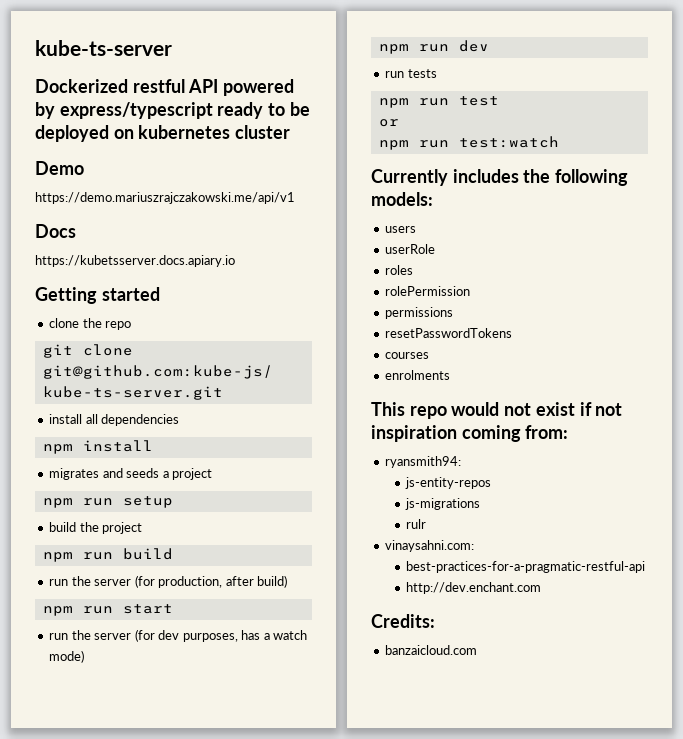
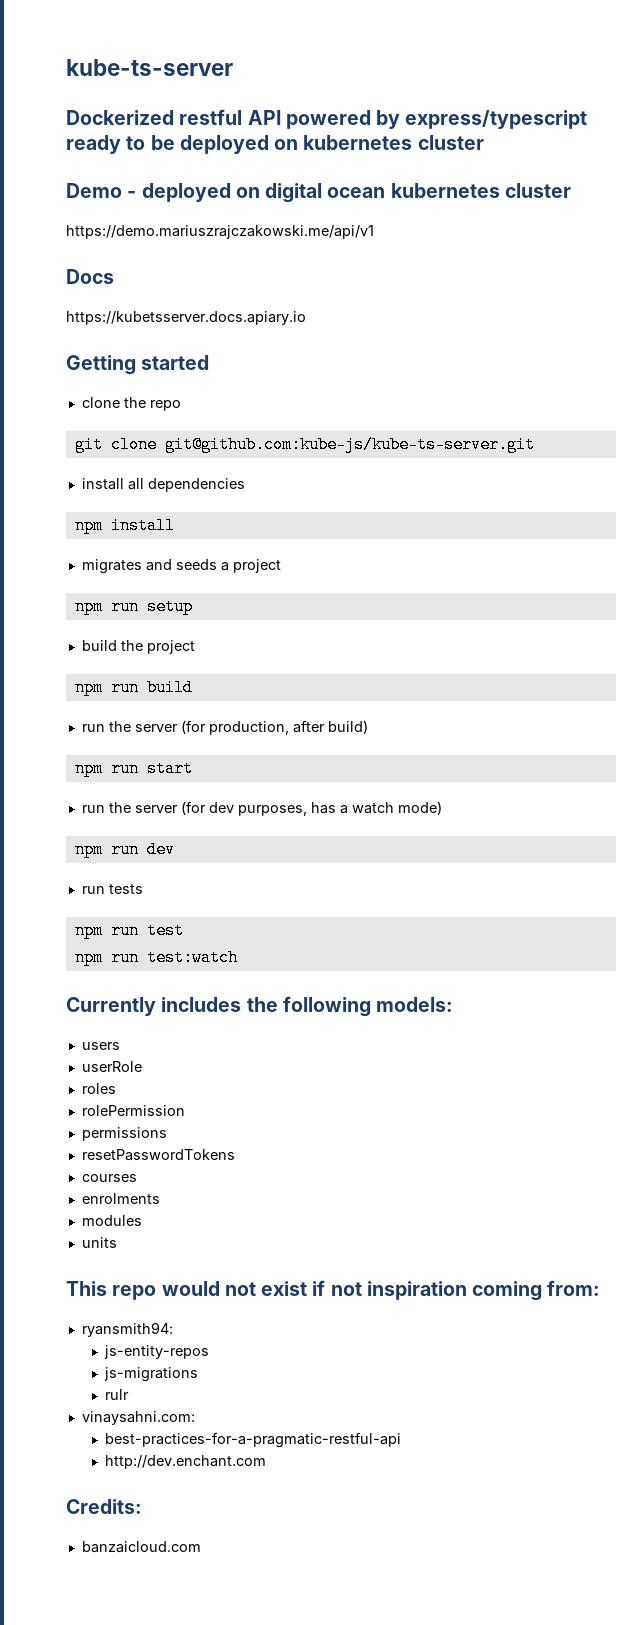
(84, 168) none -> [127,183,571,203] - deployed on digital ocean kubernetes cluster
[378,119,399,127] // or -> (184, 930) none
(451, 375) none -> [81,1215,142,1226] [81,1237,117,1248] // modules // units

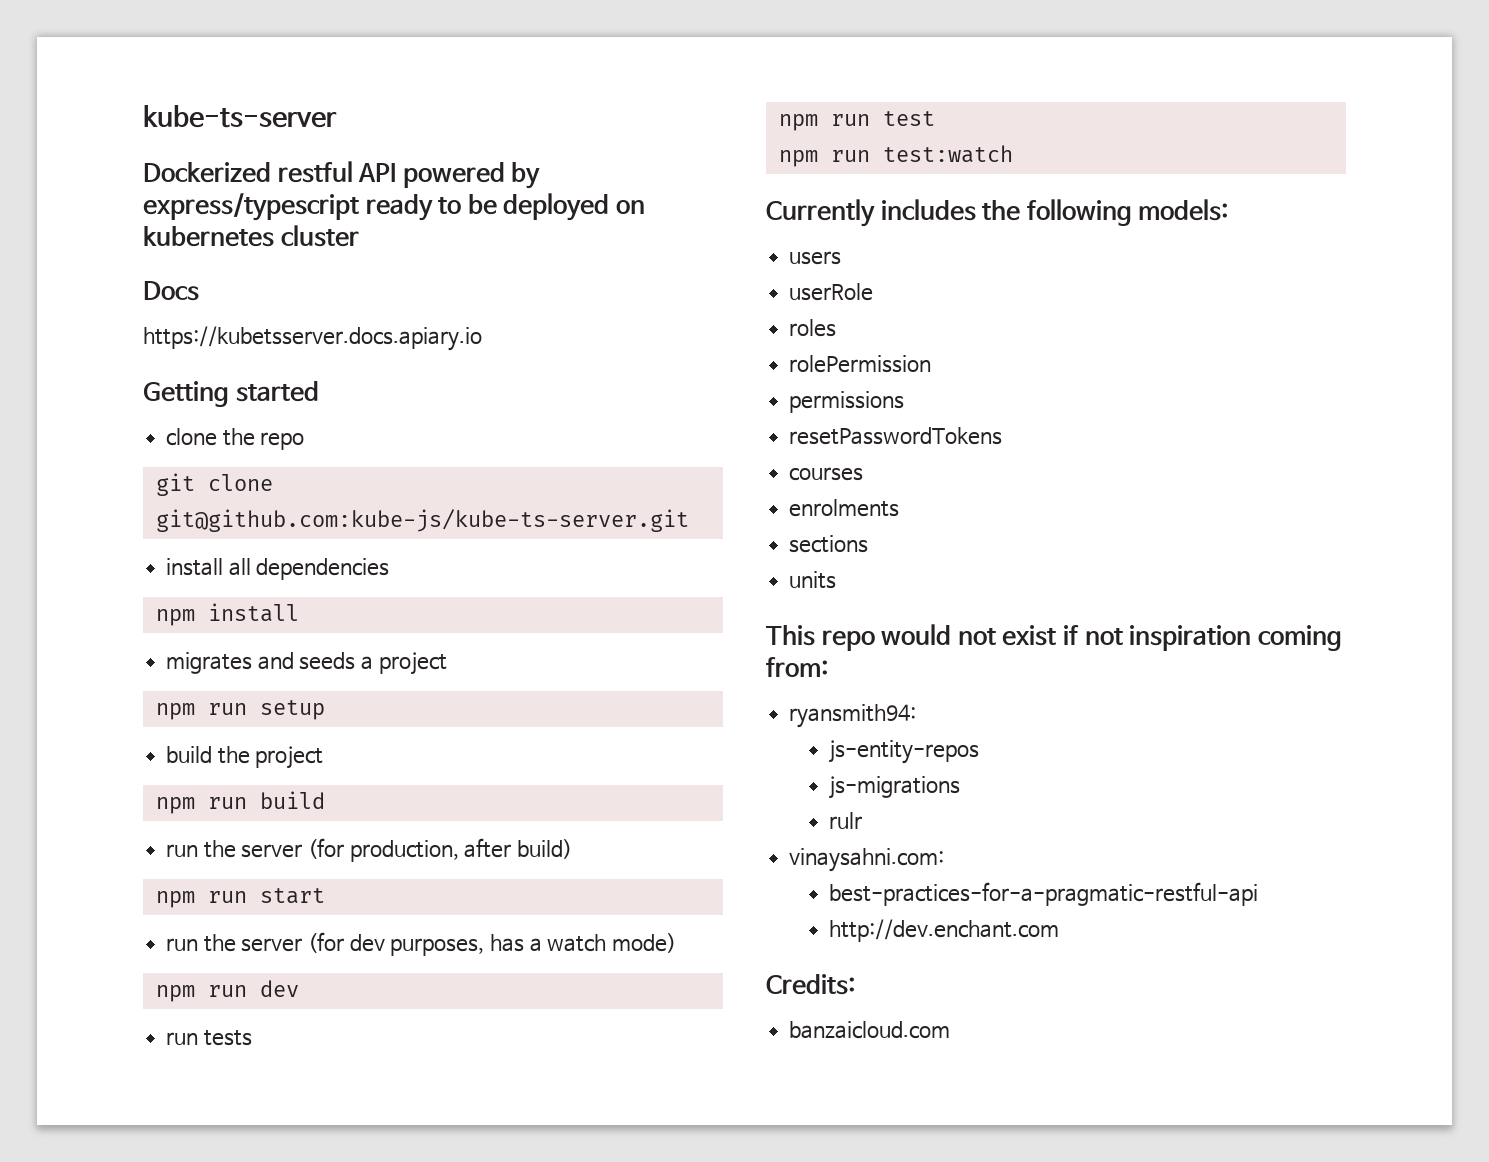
[66,183,571,203] [66,225,374,239] // Demo - deployed on digital ocean kubernetes cluster // https://demo.mariuszrajczakowski.me/api/v1 -> (359, 236) none
[81,1215,142,1226] modules -> [789,535,869,553] sections

